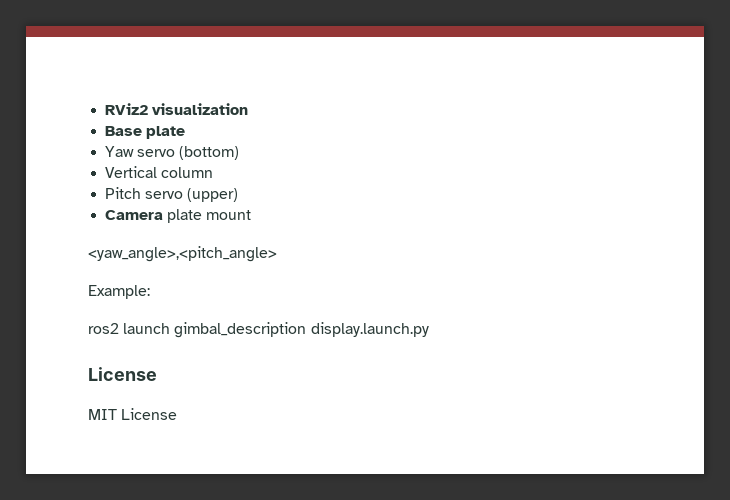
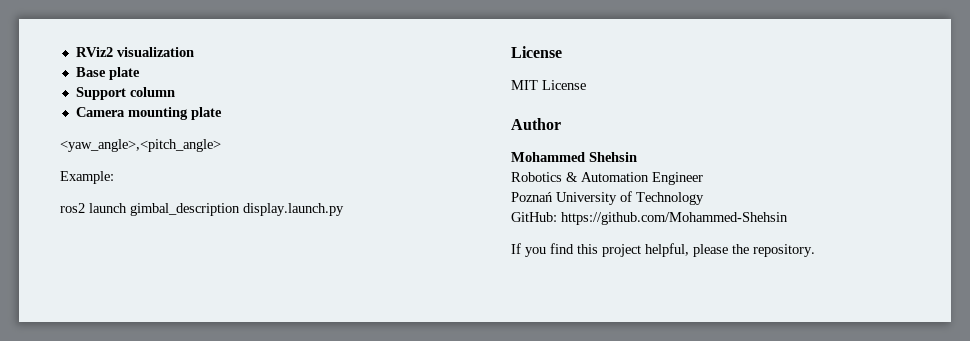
[105,146,240,160] [105,166,214,178] [105,187,239,202] Yaw servo (bottom) // Vertical column // Pitch servo (upper) -> [75,87,175,100] Support column
[167,209,252,223] plate mount -> [127,107,222,120] mounting plate
(178, 414) none -> [511,118,561,130] [511,152,637,162] [511,172,703,185] [511,191,704,205] [511,212,788,225] [511,243,815,257] // Author // Mohammed Shehsin // Robotics & Automation Engineer // Poznań University of Technology // GitHub: https://github.com/Mohammed-Shehsin // If you find this project helpful, please the repository.

